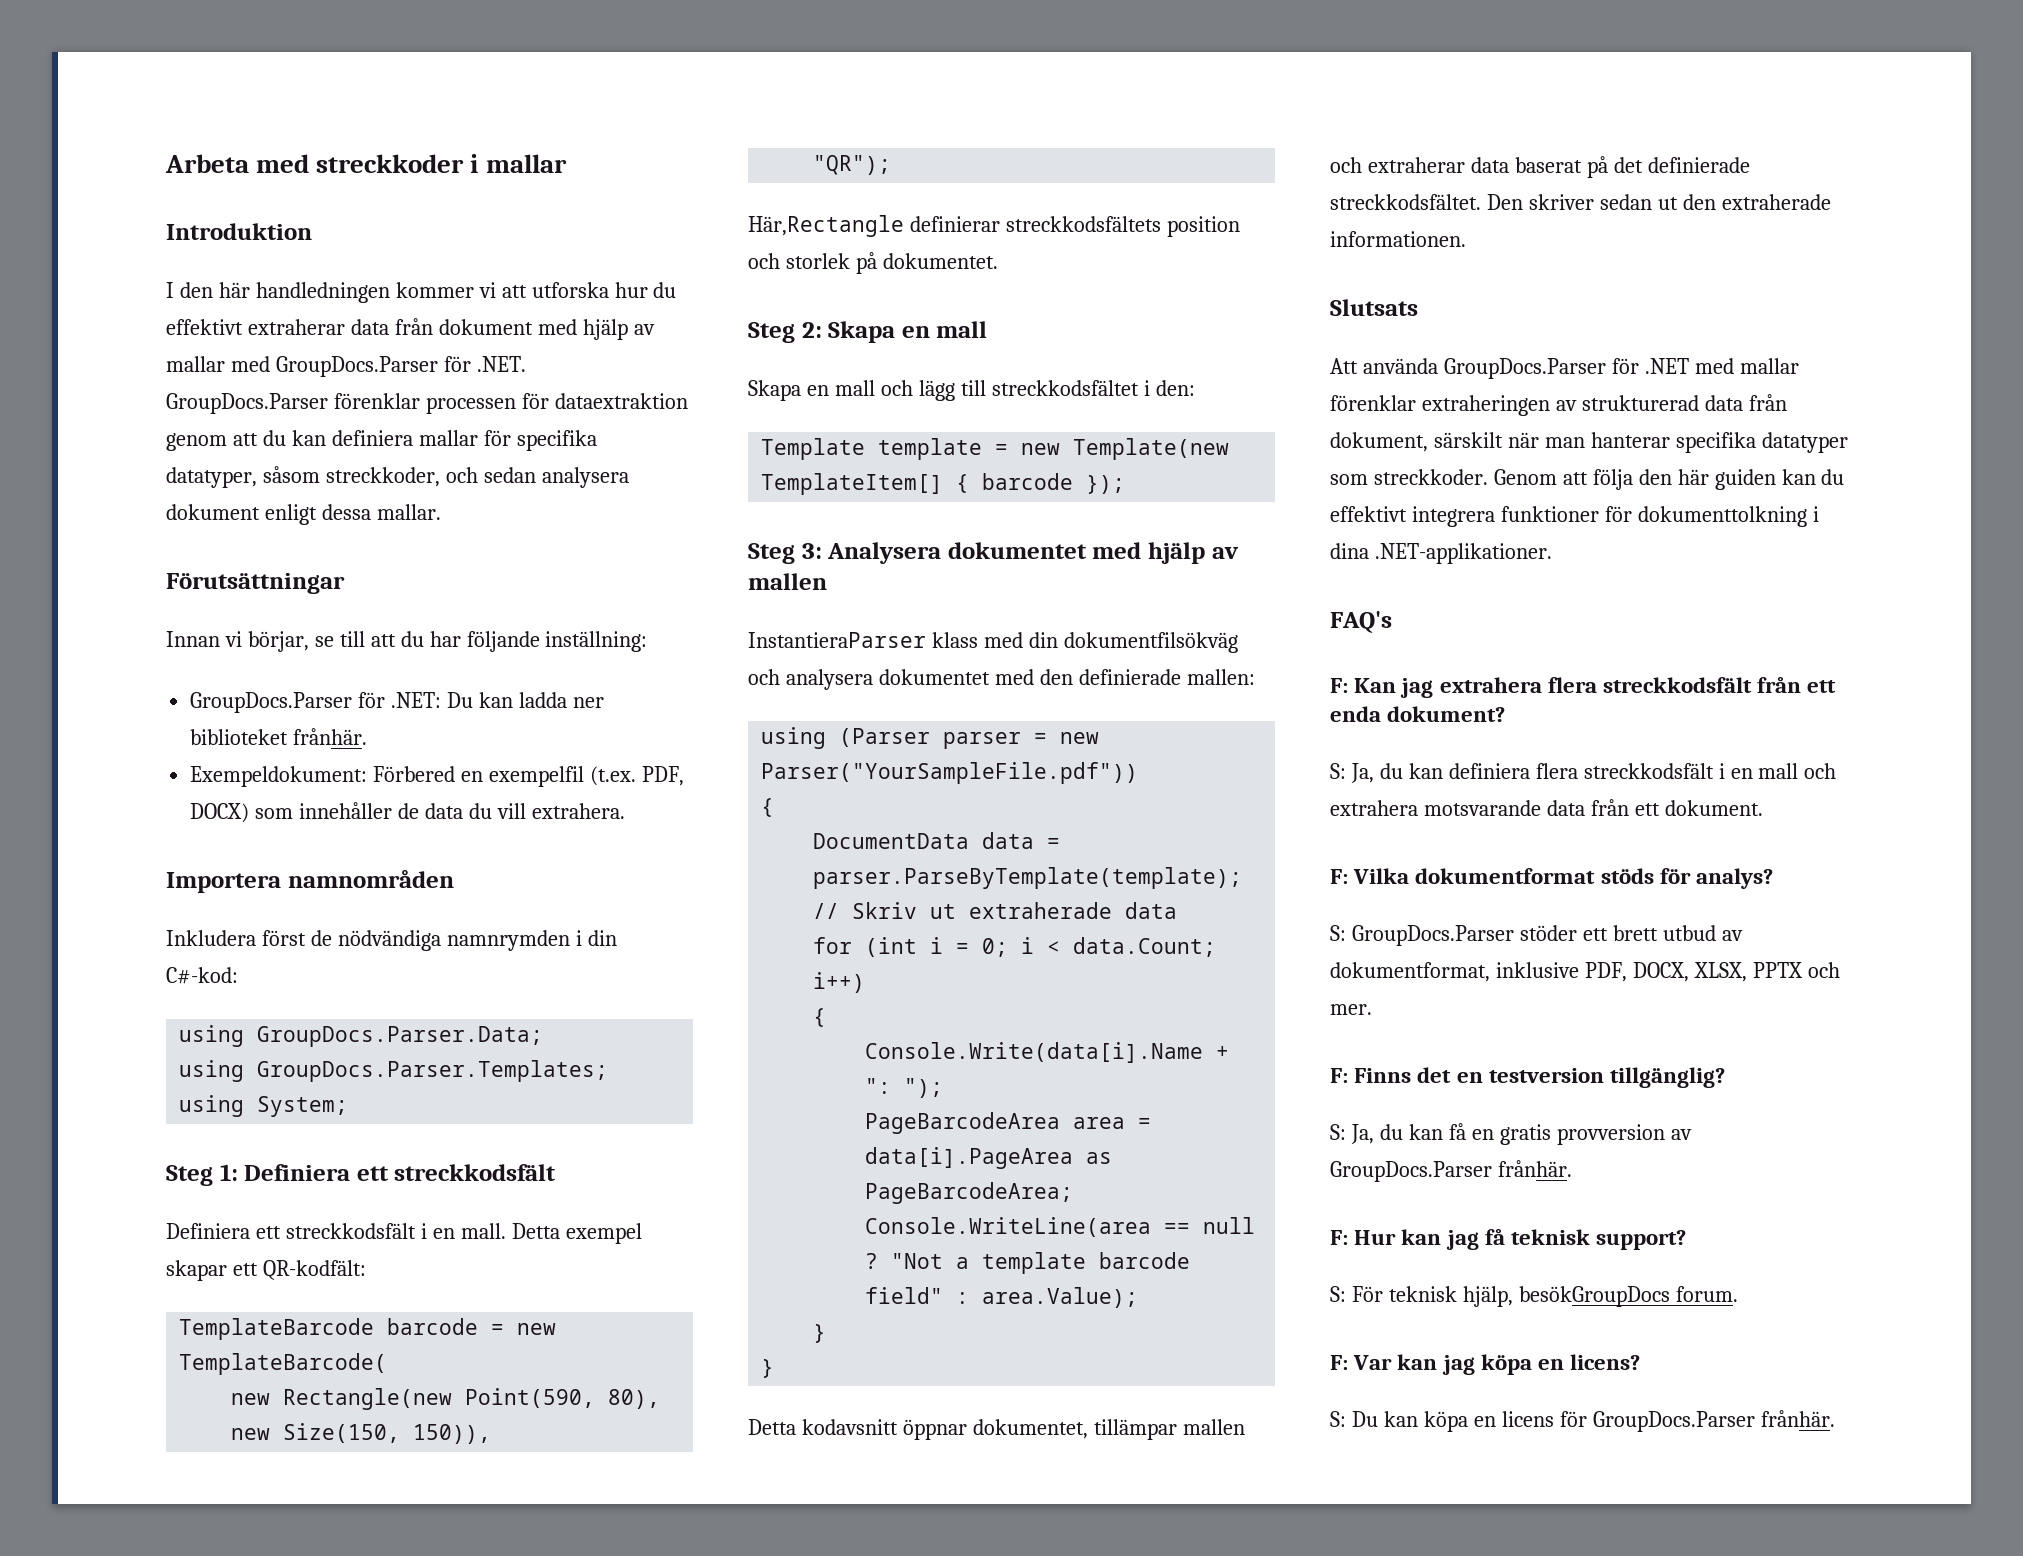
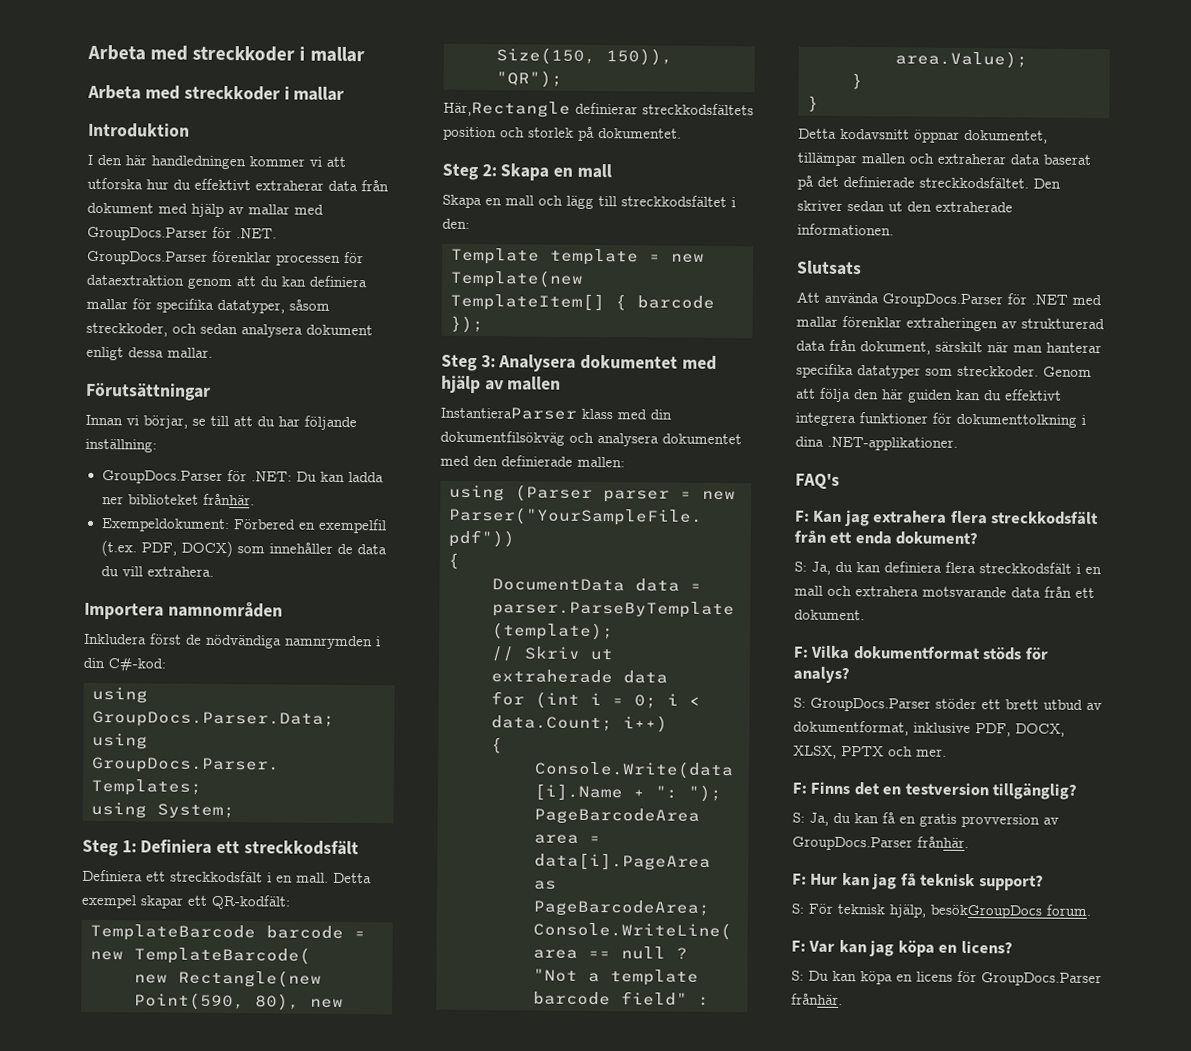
[165,154,567,173] Arbeta med streckkoder i mallar -> [87,44,365,63] [87,84,346,101] Arbeta med streckkoder i mallar // Arbeta med streckkoder i mallar

